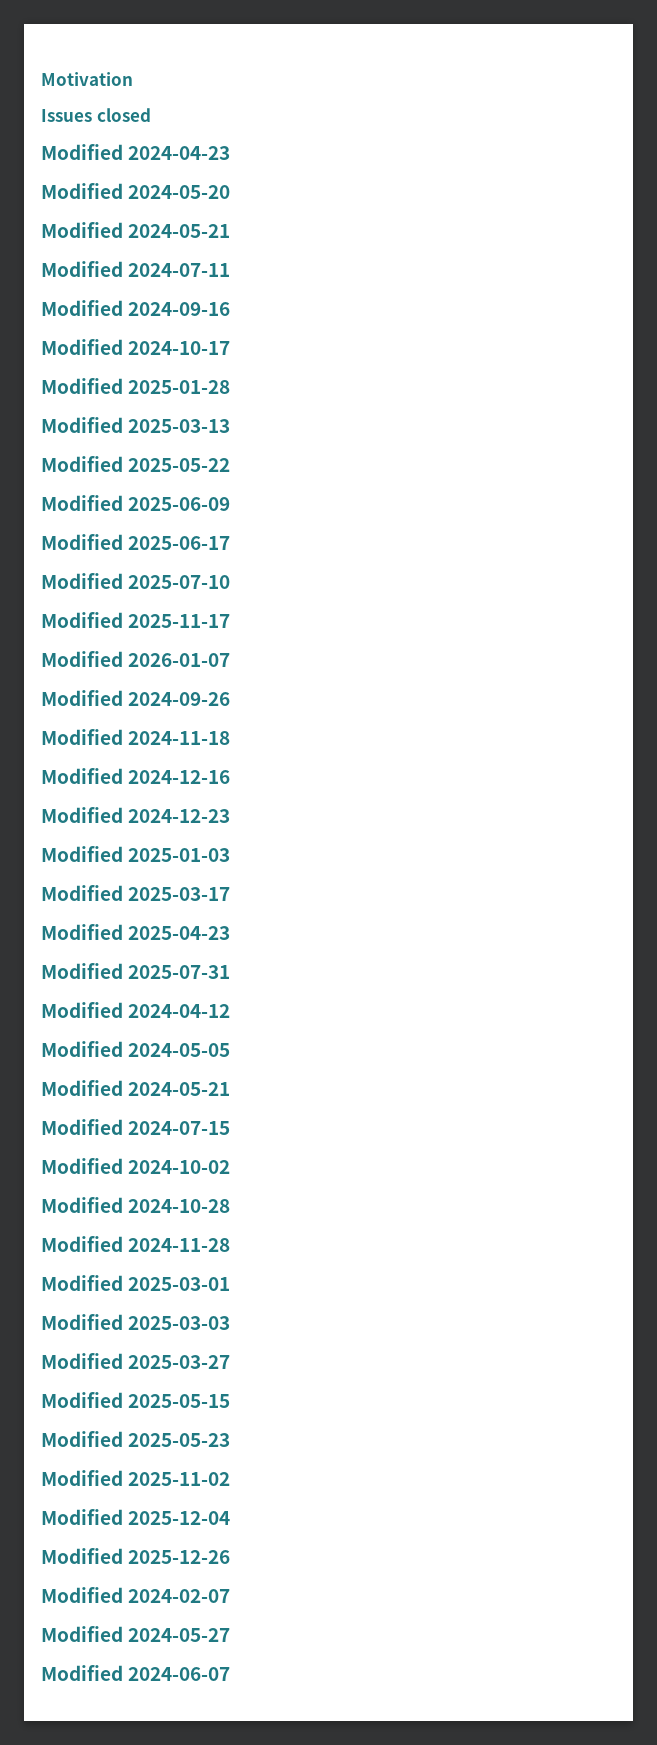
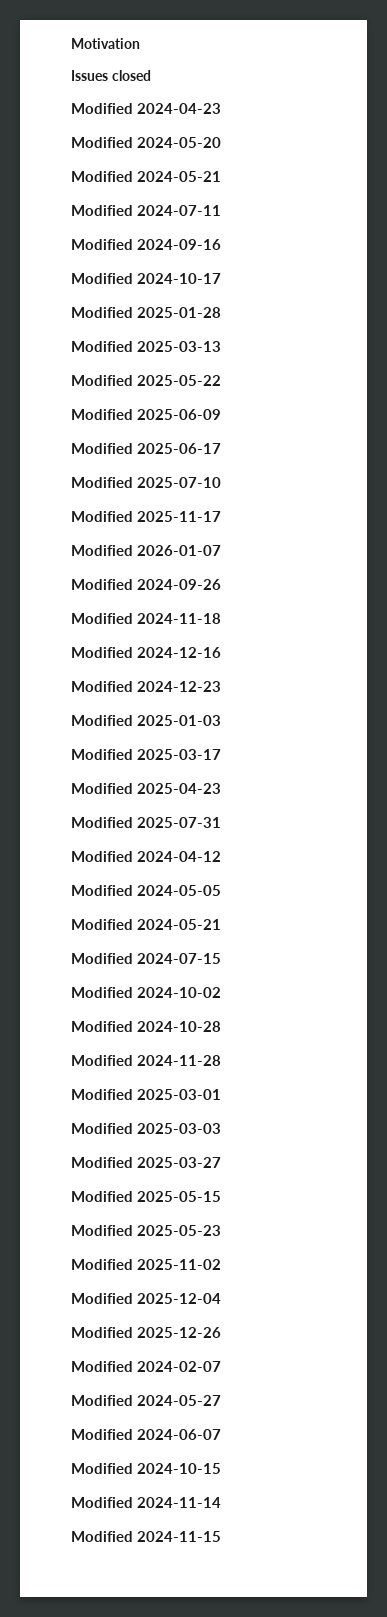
(231, 1674) none -> [71,1463,222,1474] [71,1497,222,1508] [71,1531,222,1542] // Modified 2024-10-15 // Modified 2024-11-14 // Modified 2024-11-15

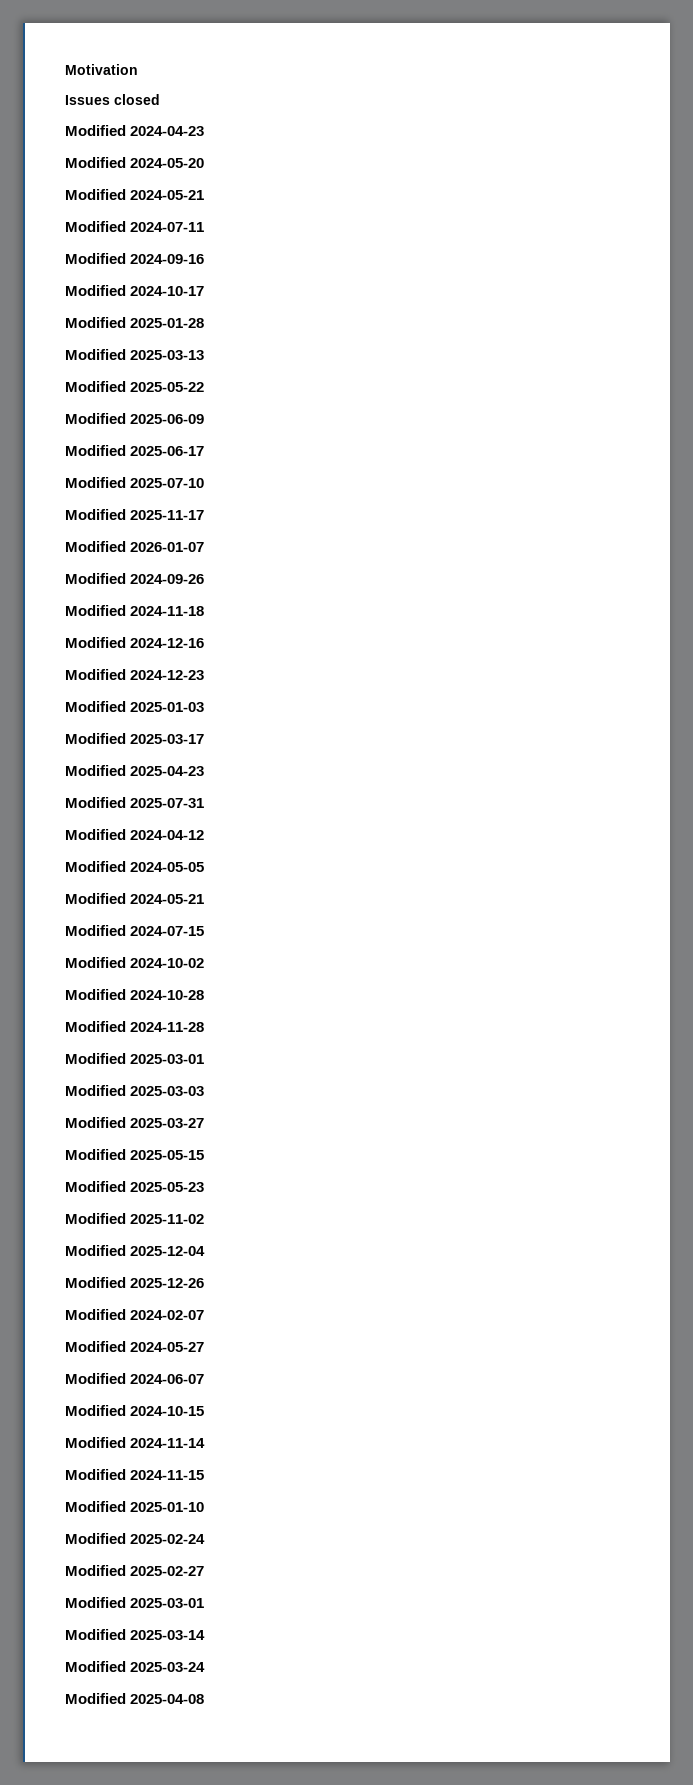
(222, 1536) none -> [65,1501,205,1512] [65,1533,206,1544] [65,1565,205,1576] [65,1597,205,1608] [65,1629,206,1640] [65,1661,206,1672] [65,1693,205,1704] // Modified 2025-01-10 // Modified 2025-02-24 // Modified 2025-02-27 // Modified 2025-03-01 // Modified 2025-03-14 // Modified 2025-03-24 // Modified 2025-04-08

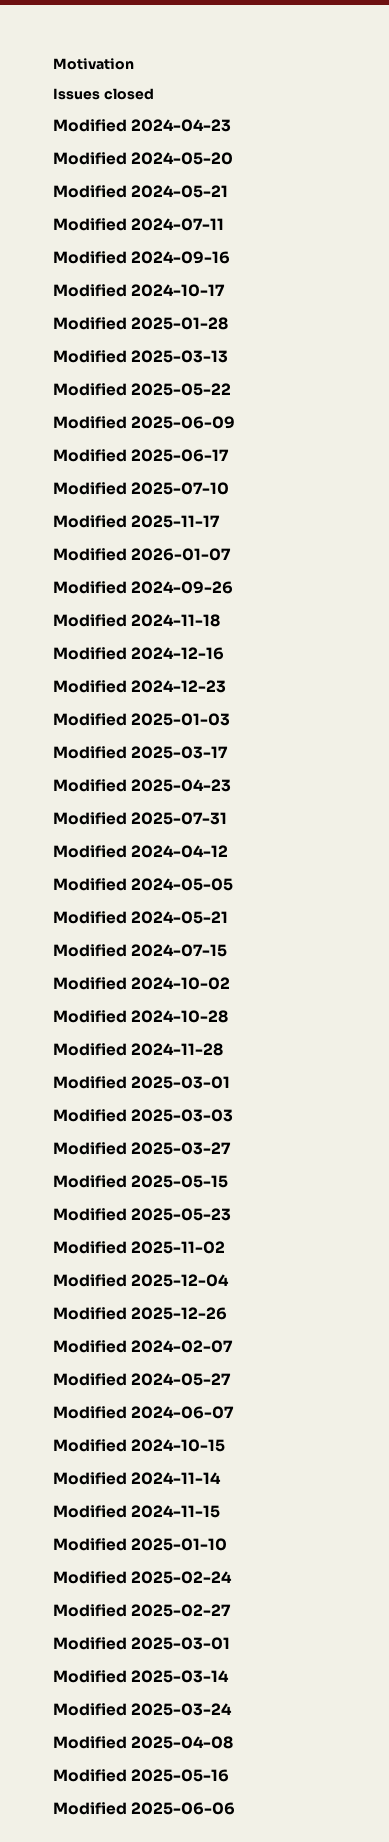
(205, 1699) none -> [53,1769,230,1782] [53,1802,236,1815] // Modified 2025-05-16 // Modified 2025-06-06

